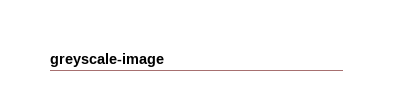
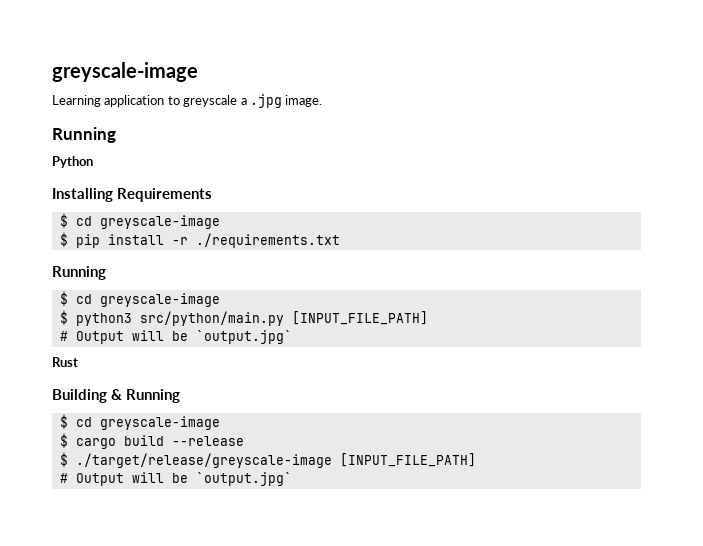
[50,53,164,67] greyscale-image -> [52,62,198,82] [52,94,323,108] [52,127,116,143] [52,156,93,168] [52,188,212,202] [59,213,220,229] [59,232,340,248] [52,266,106,280] [59,291,220,307] [59,310,428,326] [59,330,292,344] [52,357,78,367] [52,389,180,403] [59,414,220,430] [59,433,244,449] [59,452,476,468] [59,472,292,486] greyscale-image // Learning application to greyscale a .jpg image. // Running // Python // Installing Requirements // $ cd greyscale-image // $ pip install -r ./requirements.txt // Running // $ cd greyscale-image // $ python3 src/python/main.py [INPUT_FILE_PATH] // # Output will be `output.jpg` // Rust // Building & Running // $ cd greyscale-image // $ cargo build --release // $ ./target/release/greyscale-image [INPUT_FILE_PATH] // # Output will be `output.jpg`

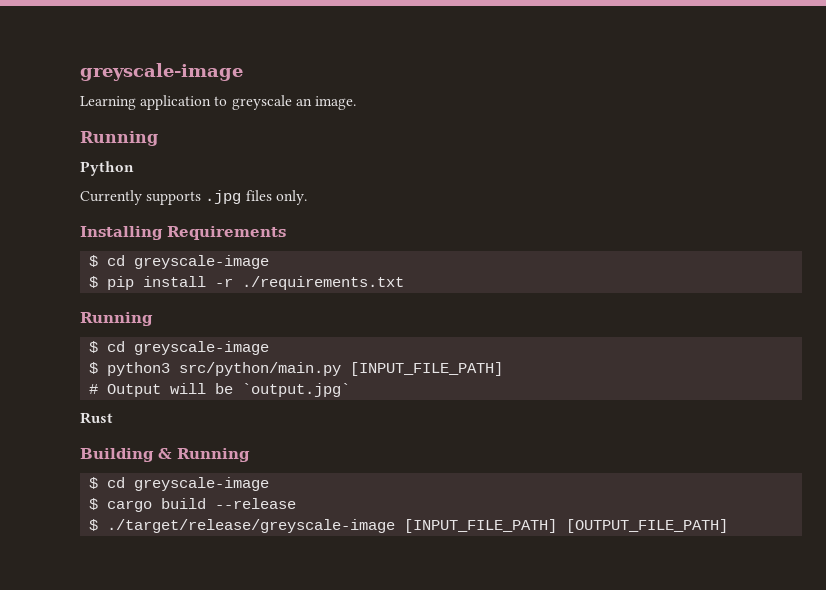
[240,94,282,108] a .jpg -> [295,98,312,106] an
(93, 162) none -> [80,190,307,205] // Currently supports .jpg files only.
[59,472,292,486] // # Output will be `output.jpg` -> [566,519,729,533] [OUTPUT_FILE_PATH]

